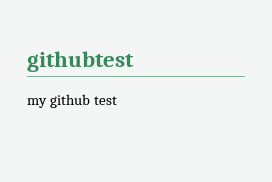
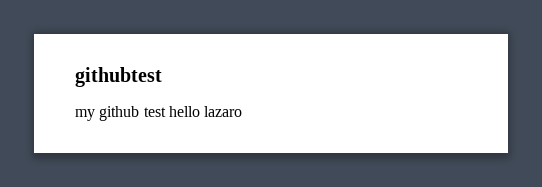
(117, 100) none -> [168,106,243,117] hello lazaro

